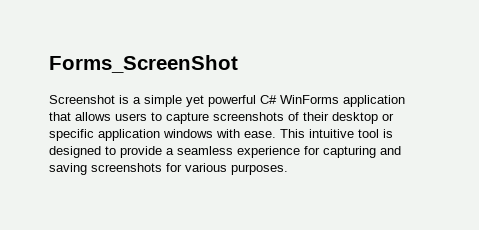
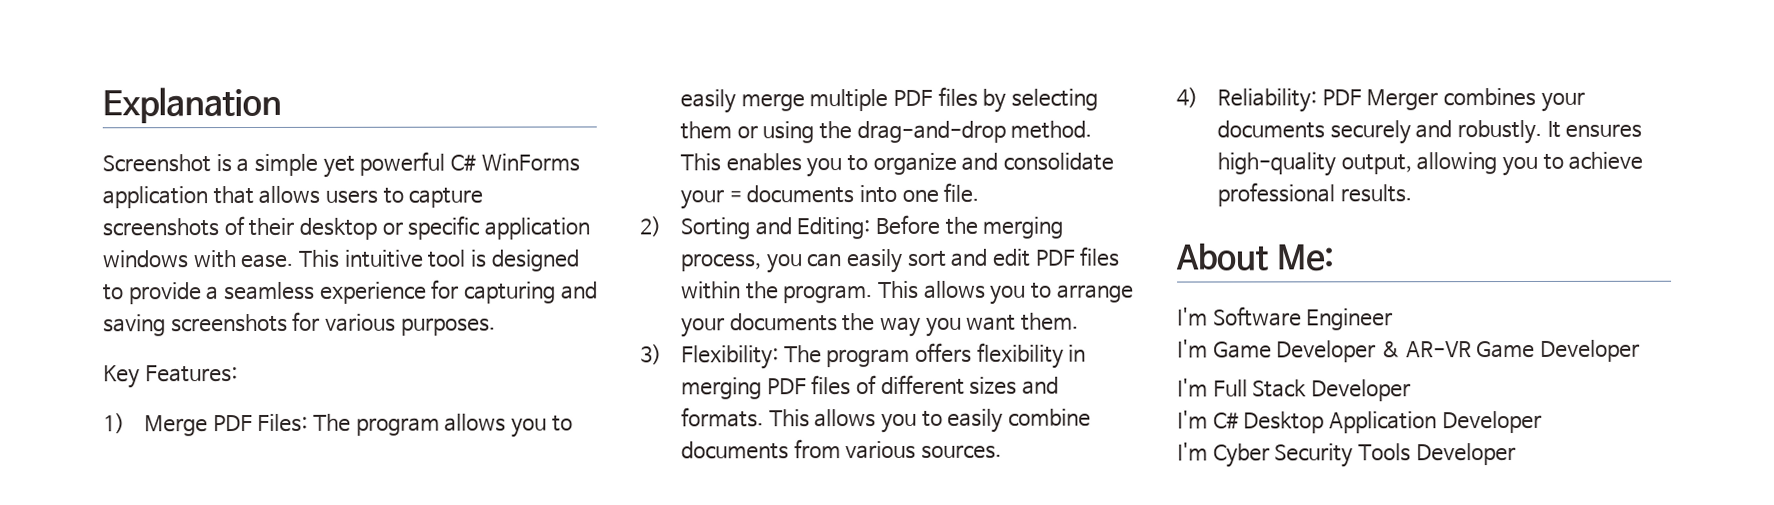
[49,55,238,73] Forms_ScreenShot -> [102,86,282,124] Explanation
(288, 169) none -> [103,365,238,389] [103,413,573,438] [680,86,1099,114] [680,120,1093,144] [680,152,1115,178] [680,182,980,210] [639,214,1064,240] [681,246,1121,274] [681,280,1134,305] [681,312,1080,338] [640,342,1087,370] [681,374,1060,400] [681,407,1092,434] [681,439,1003,460] [1176,87,1585,113] [1217,119,1643,145] [1217,151,1644,177] [1217,182,1412,207] [1175,243,1335,272] [1177,306,1394,331] [1177,339,1640,363] [1177,378,1412,402] [1177,410,1542,434] [1177,442,1516,468] // Key Features: // 1) Merge PDF Files: The program allows you to easily merge multiple PDF files by selecting them or using the drag-and-drop method. This enables you to organize and consolidate your = documents into one file. // 2) Sorting and Editing: Before the merging process, you can easily sort and edit PDF files within the program. This allows you to arrange your documents the way you want them. // 3) Flexibility: The program offers flexibility in merging PDF files of different sizes and formats. This allows you to easily combine documents from various sources. // 4) Reliability: PDF Merger combines your documents securely and robustly. It ensures high-quality output, allowing you to achieve professional results. // About Me: // I'm Software Engineer // I'm Game Developer & AR-VR Game Developer // I'm Full Stack Developer // I'm C# Desktop Application Developer // I'm Cyber Security Tools Developer

